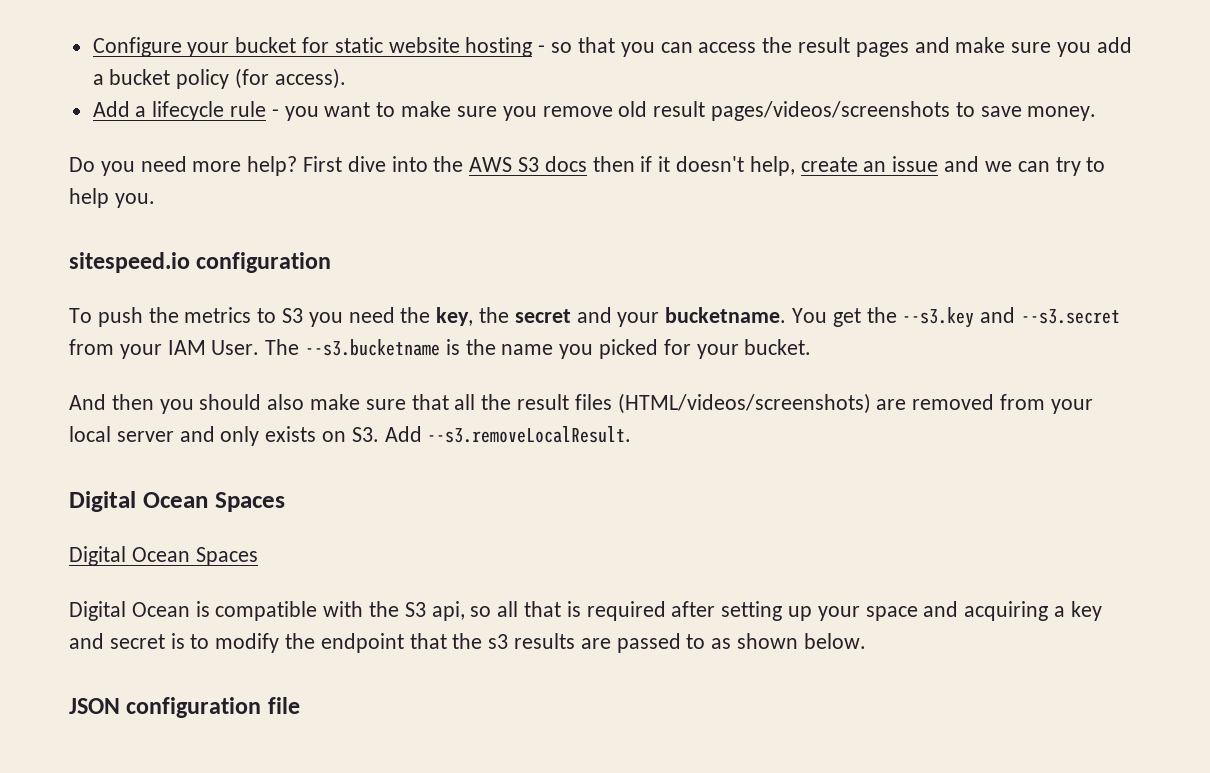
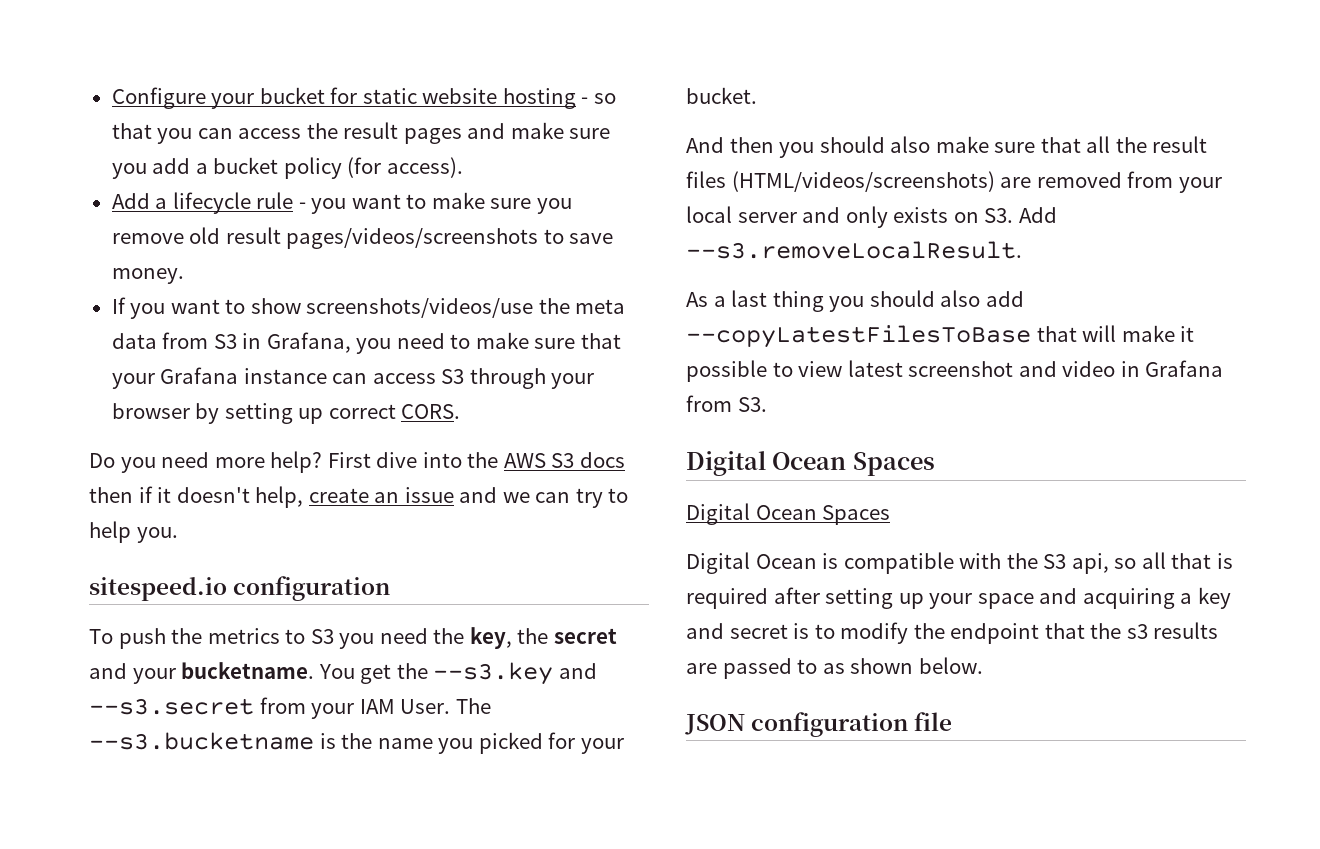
(1097, 113) none -> [111,297,626,319] [111,332,621,354] [111,367,595,389] [111,403,461,424] // If you want to show screenshots/videos/use the meta data from S3 in Grafana, you need to make sure that your Grafana instance can access S3 through your browser by setting up correct CORS.
(632, 434) none -> [686,290,1024,312] [686,325,1195,348] [686,360,1224,382] [686,395,767,412] // As a last thing you should also add --copyLatestFilesToBase that will make it possible to view latest screenshot and video in Grafana from S3.

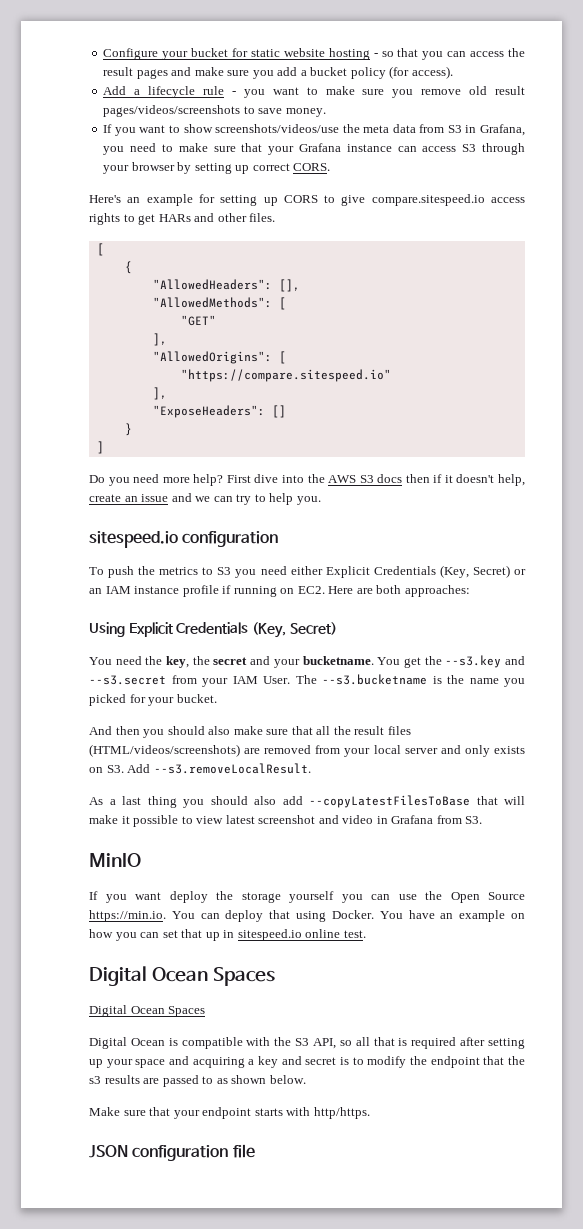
(461, 411) none -> [89,194,525,206] [89,213,276,225] [96,243,104,256] [124,261,132,274] [152,279,300,292] [152,297,286,310] [180,315,216,326] [152,333,167,346] [152,351,286,364] [180,369,391,382] [152,387,167,400] [152,405,286,418] [124,423,132,436] [96,441,104,454] // Here's an example for setting up CORS to give compare.sitespeed.io access rights to get HARs and other files. // [ // { // "AllowedHeaders": [], // "AllowedMethods": [ // "GET" // ], // "AllowedOrigins": [ // "https://compare.sitespeed.io" // ], // "ExposeHeaders": [] // } // ]
(428, 636) none -> [290,565,526,578] [89,585,470,597] [89,622,337,638] [89,656,142,665] either Explicit Credentials (Key, Secret) or an IAM instance profile if running on EC2. Here are both approaches: // Using Explicit Credentials (Key, Secret) // You need
(767, 404) none -> [89,853,141,867] [89,891,525,903] [89,910,525,922] [89,929,366,941] // MinIO // If you want deploy the storage yourself you can use the Open Source https://min.io. You can deploy that using Docker. You have an example on how you can set that up in sitespeed.io online test.
[1071,553,1109,574] api, -> [313,1038,336,1049] API,
(983, 665) none -> [89,1107,370,1119] // Make sure that your endpoint starts with http/https.

